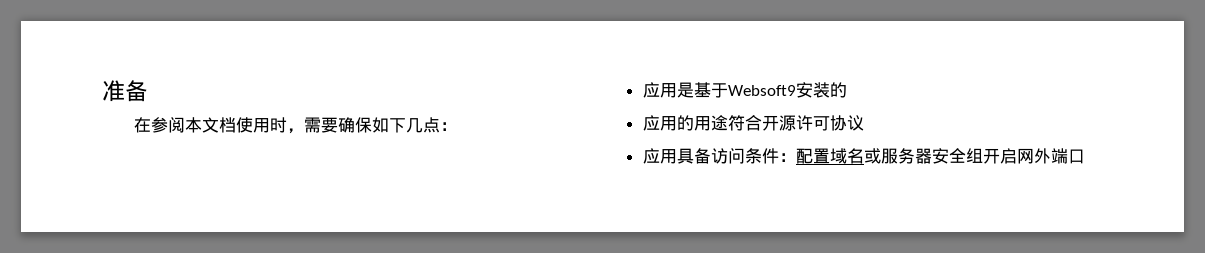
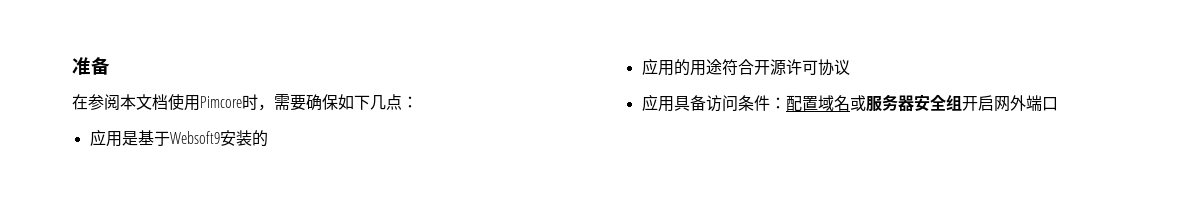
(271, 125) none -> [200,96,242,108] Pimcore

